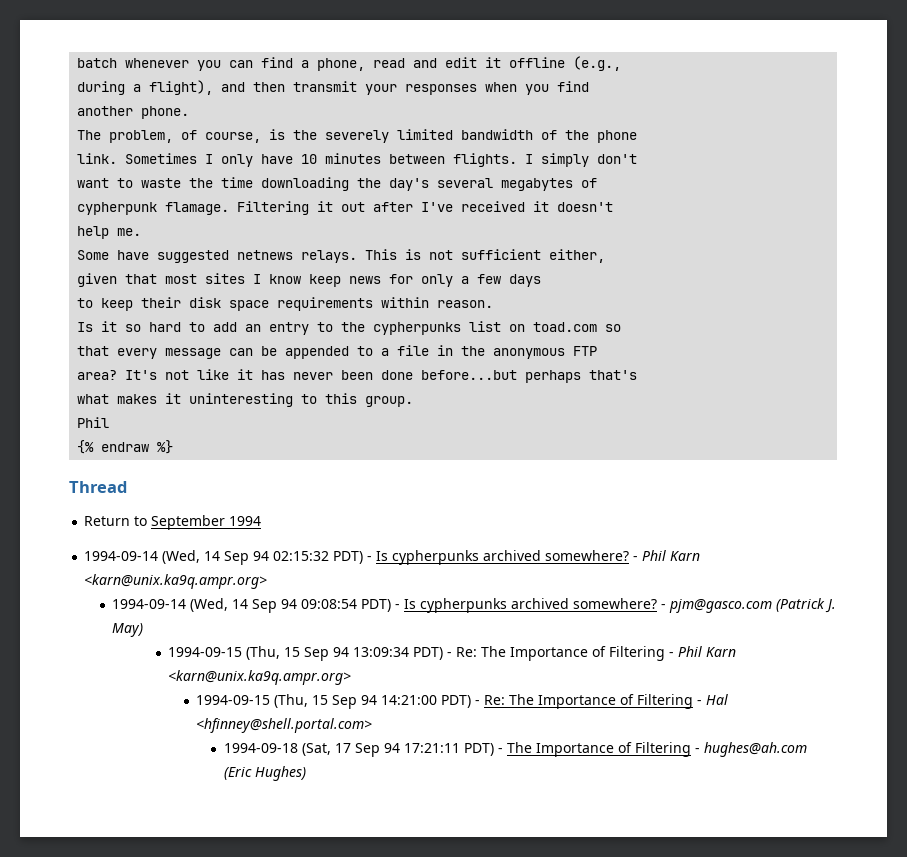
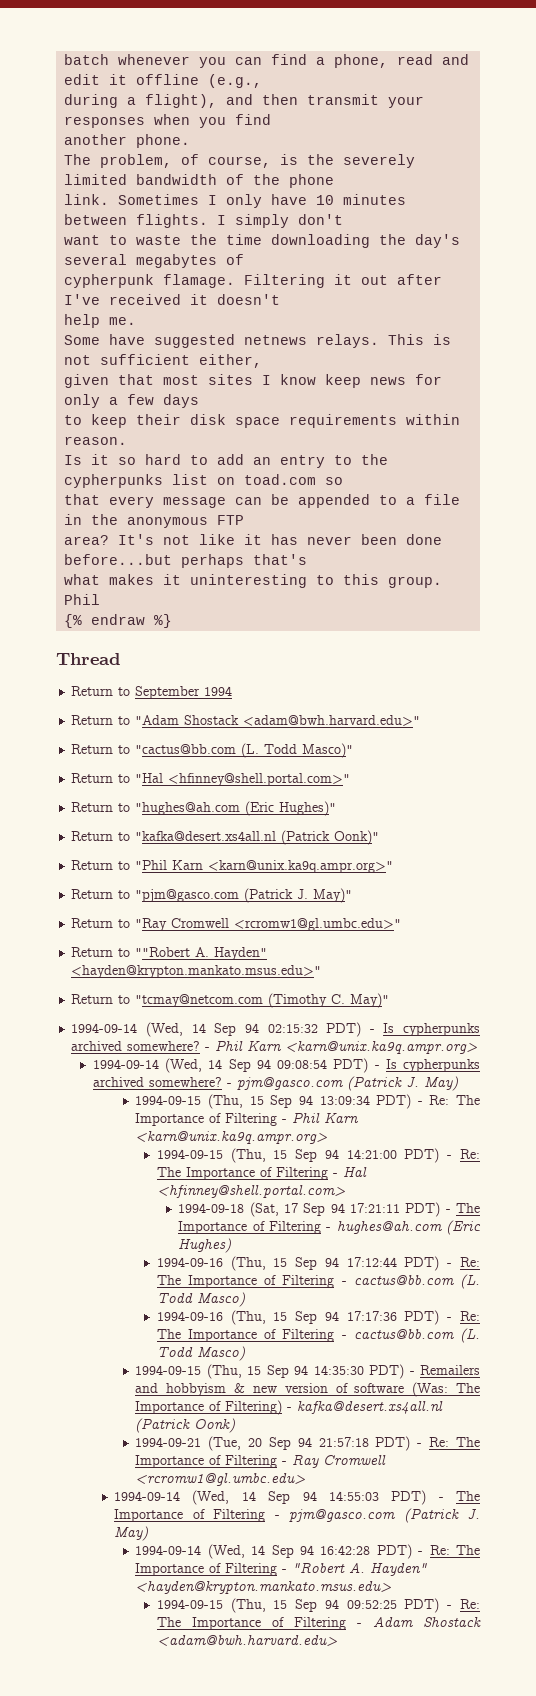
(262, 521) none -> [71,715,421,726] [71,743,354,758] [71,773,351,786] [71,801,337,816] [71,830,380,845] [71,860,394,873] [71,888,353,903] [71,918,402,931] [71,947,268,960] [71,965,322,978] [71,993,390,1008] // Return to "Adam Shostack <adam@bwh.harvard.edu>" // Return to "cactus@bb.com (L. Todd Masco)" // Return to "Hal <hfinney@shell.portal.com>" // Return to "hughes@ah.com (Eric Hughes)" // Return to "kafka@desert.xs4all.nl (Patrick Oonk)" // Return to "Phil Karn <karn@unix.ka9q.ampr.org>" // Return to "pjm@gasco.com (Patrick J. May)" // Return to "Ray Cromwell <rcromw1@gl.umbc.edu>" // Return to ""Robert A. Hayden" <hayden@krypton.mankato.msus.edu>" // Return to "tcmay@netcom.com (Timothy C. May)"
(307, 773) none -> [156,1256,481,1271] [156,1274,480,1289] [156,1292,245,1307] [156,1310,481,1325] [156,1328,480,1343] [156,1346,245,1361] [135,1364,480,1379] [135,1382,480,1397] [135,1400,444,1415] [135,1418,236,1433] [135,1436,481,1451] [135,1454,387,1468] [135,1473,307,1486] [114,1490,480,1505] [114,1508,480,1523] [114,1526,149,1541] [135,1544,481,1559] [135,1562,428,1576] [135,1581,393,1594] [156,1598,481,1613] [156,1617,481,1630] [156,1635,338,1646] // 1994-09-16 (Thu, 15 Sep 94 17:12:44 PDT) - Re: The Importance of Filtering - cactus@bb.com (L. Todd Masco) // 1994-09-16 (Thu, 15 Sep 94 17:17:36 PDT) - Re: The Importance of Filtering - cactus@bb.com (L. Todd Masco) // 1994-09-15 (Thu, 15 Sep 94 14:35:30 PDT) - Remailers and hobbyism & new version of software (Was: The Importance of Filtering) - kafka@desert.xs4all.nl (Patrick Oonk) // 1994-09-21 (Tue, 20 Sep 94 21:57:18 PDT) - Re: The Importance of Filtering - Ray Cromwell <rcromw1@gl.umbc.edu> // 1994-09-14 (Wed, 14 Sep 94 14:55:03 PDT) - The Importance of Filtering - pjm@gasco.com (Patrick J. May) // 1994-09-14 (Wed, 14 Sep 94 16:42:28 PDT) - Re: The Importance of Filtering - "Robert A. Hayden" <hayden@krypton.mankato.msus.edu> // 1994-09-15 (Thu, 15 Sep 94 09:52:25 PDT) - Re: The Importance of Filtering - Adam Shostack <adam@bwh.harvard.edu>

